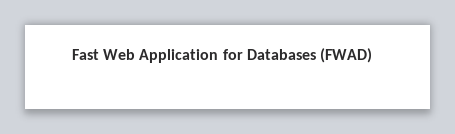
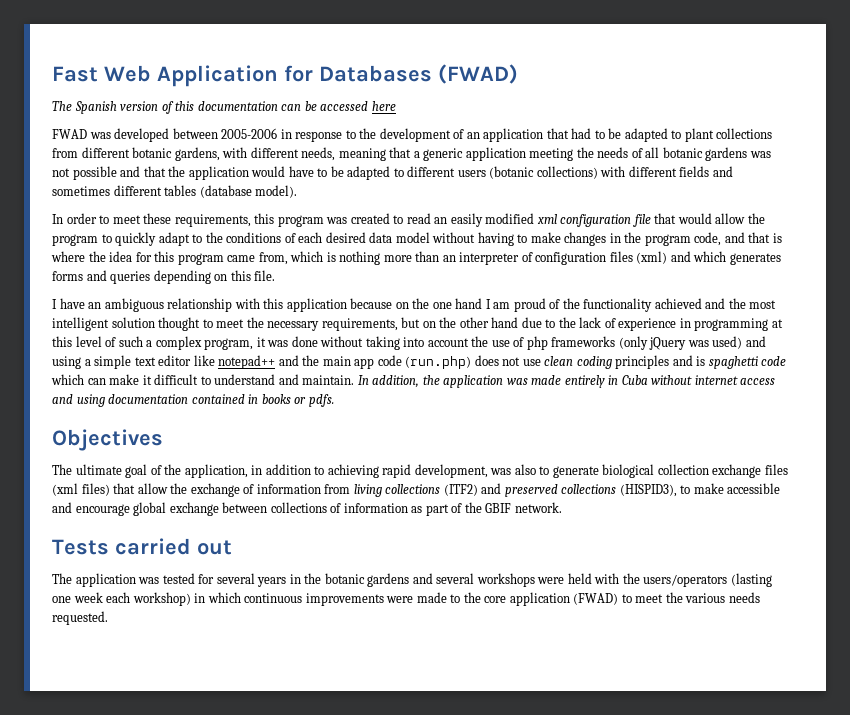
(372, 55) none -> [52,101,396,114] [52,128,773,142] [52,147,771,161] [52,166,733,180] [52,185,298,198] [52,213,765,227] [52,232,782,246] [51,251,781,265] [52,270,276,284] [52,298,777,312] [52,317,783,331] [52,336,766,350] [52,355,787,369] [51,374,776,388] [52,394,334,407] [52,429,163,451] [52,464,788,478] [52,483,781,497] [52,502,562,516] [52,538,232,555] [52,573,772,587] [52,592,760,606] [52,611,108,625] // The Spanish version of this documentation can be accessed here // FWAD was developed between 2005-2006 in response to the development of an application that had to be adapted to plant collections from different botanic gardens, with different needs, meaning that a generic application meeting the needs of all botanic gardens was not possible and that the application would have to be adapted to different users (botanic collections) with different fields and sometimes different tables (database model). // In order to meet these requirements, this program was created to read an easily modified xml configuration file that would allow the program to quickly adapt to the conditions of each desired data model without having to make changes in the program code, and that is where the idea for this program came from, which is nothing more than an interpreter of configuration files (xml) and which generates forms and queries depending on this file. // I have an ambiguous relationship with this application because on the one hand I am proud of the functionality achieved and the most intelligent solution thought to meet the necessary requirements, but on the other hand due to the lack of experience in programming at this level of such a complex program, it was done without taking into account the use of php frameworks (only jQuery was used) and using a simple text editor like notepad++ and the main app code (run.php) does not use clean coding principles and is spaghetti code which can make it difficult to understand and maintain. In addition, the application was made entirely in Cuba without internet access and using documentation contained in books or pdfs. // Objectives // The ultimate goal of the application, in addition to achieving rapid development, was also to generate biological collection exchange files (xml files) that allow the exchange of information from living collections (ITF2) and preserved collections (HISPID3), to make accessible and encourage global exchange between collections of information as part of the GBIF network. // Tests carried out // The application was tested for several years in the botanic gardens and several workshops were held with the users/operators (lasting one week each workshop) in which continuous improvements were made to the core application (FWAD) to meet the various needs requested.

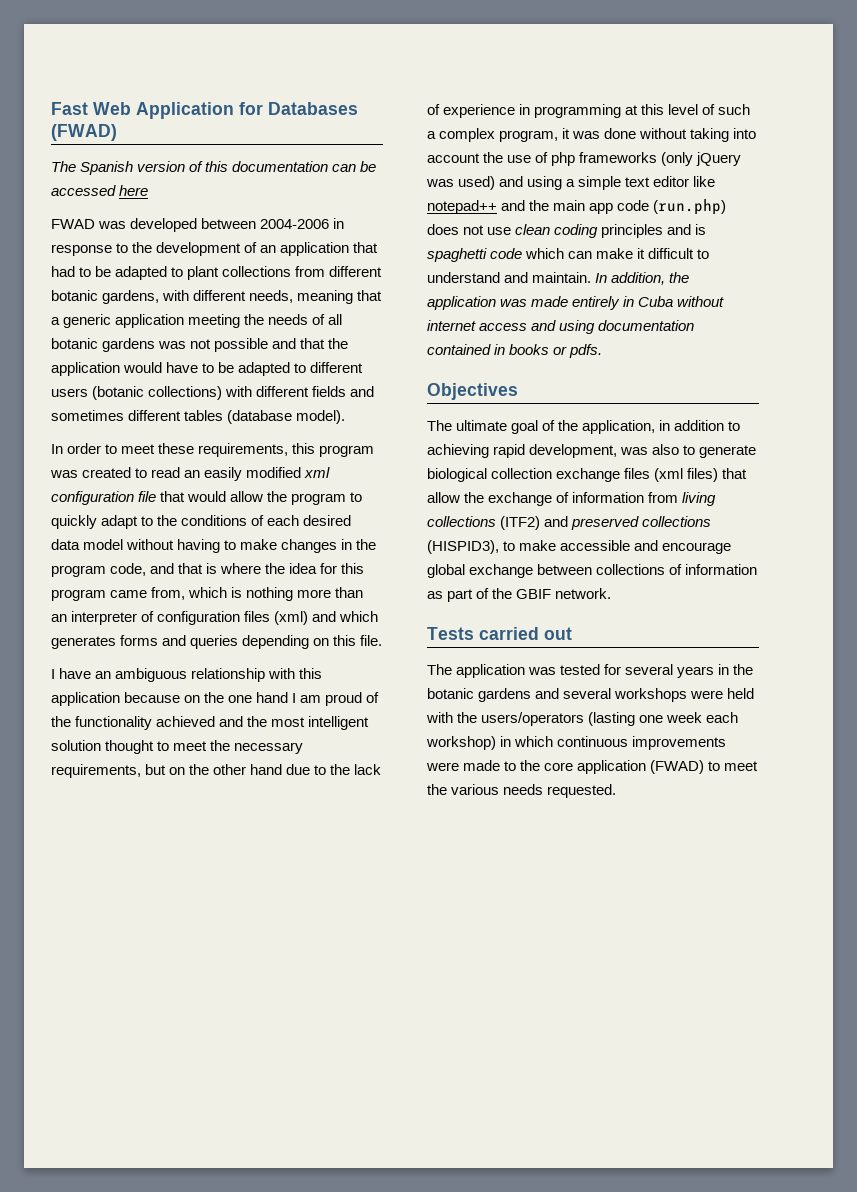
[221,128,278,139] 2005-2006 -> [260,219,330,229] 2004-2006

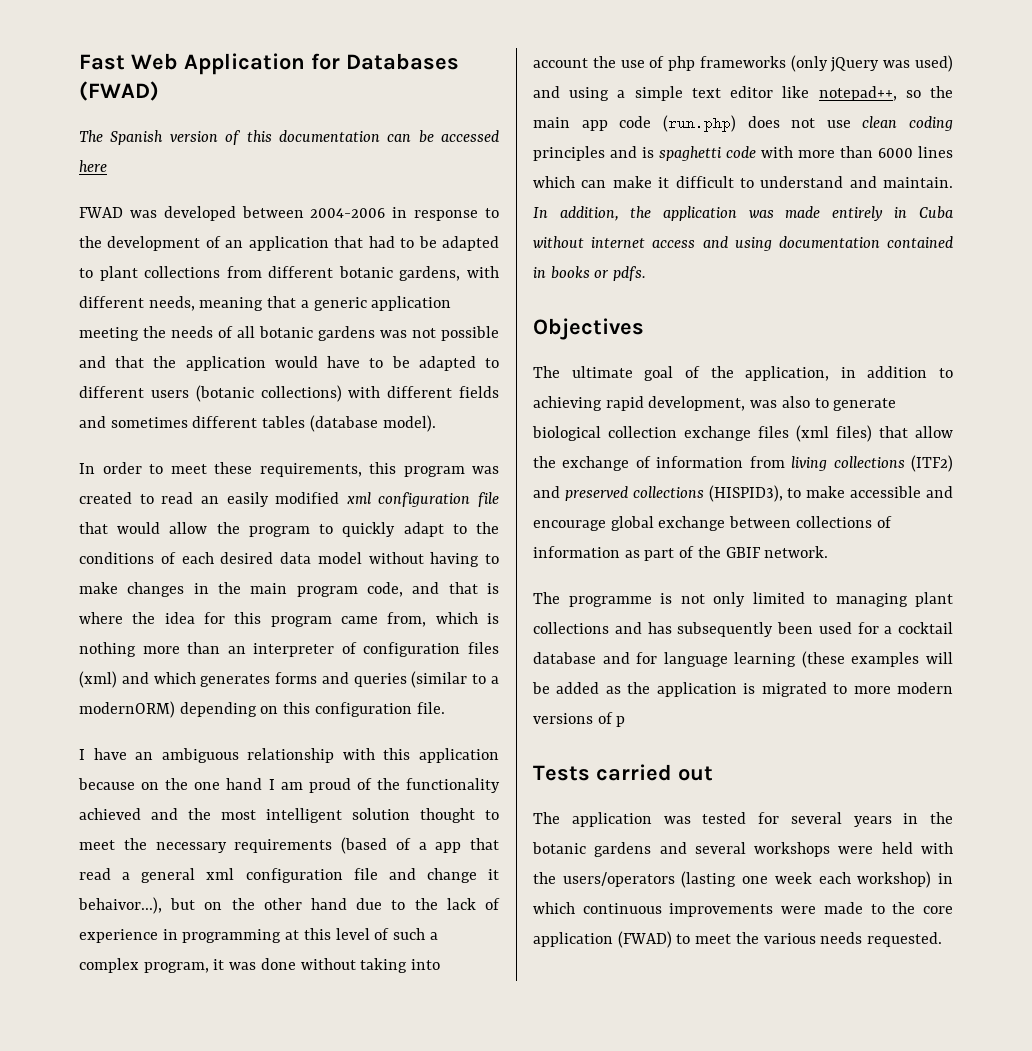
(377, 544) none -> [250,583,288,594] main
(239, 642) none -> [411,671,499,688] [79,701,175,718] (similar to a modernORM)
(357, 640) none -> [314,702,412,717] configuration
[51,764,141,778] requirements, -> [234,837,499,854] [79,868,499,883] [78,897,162,914] requirements (based of a app that read a general xml configuration file and change it behaivor...),
[427,200,526,214] notepad++ and -> [818,86,921,101] notepad++, so
(523, 253) none -> [761,146,953,158] with more than 6000 lines
(612, 593) none -> [533,592,953,607] [533,622,953,637] [533,651,953,668] [532,682,953,697] [533,712,626,727] // The programme is not only limited to managing plant collections and has subsequently been used for a cocktail database and for language learning (these examples will be added as the application is migrated to more modern versions of p

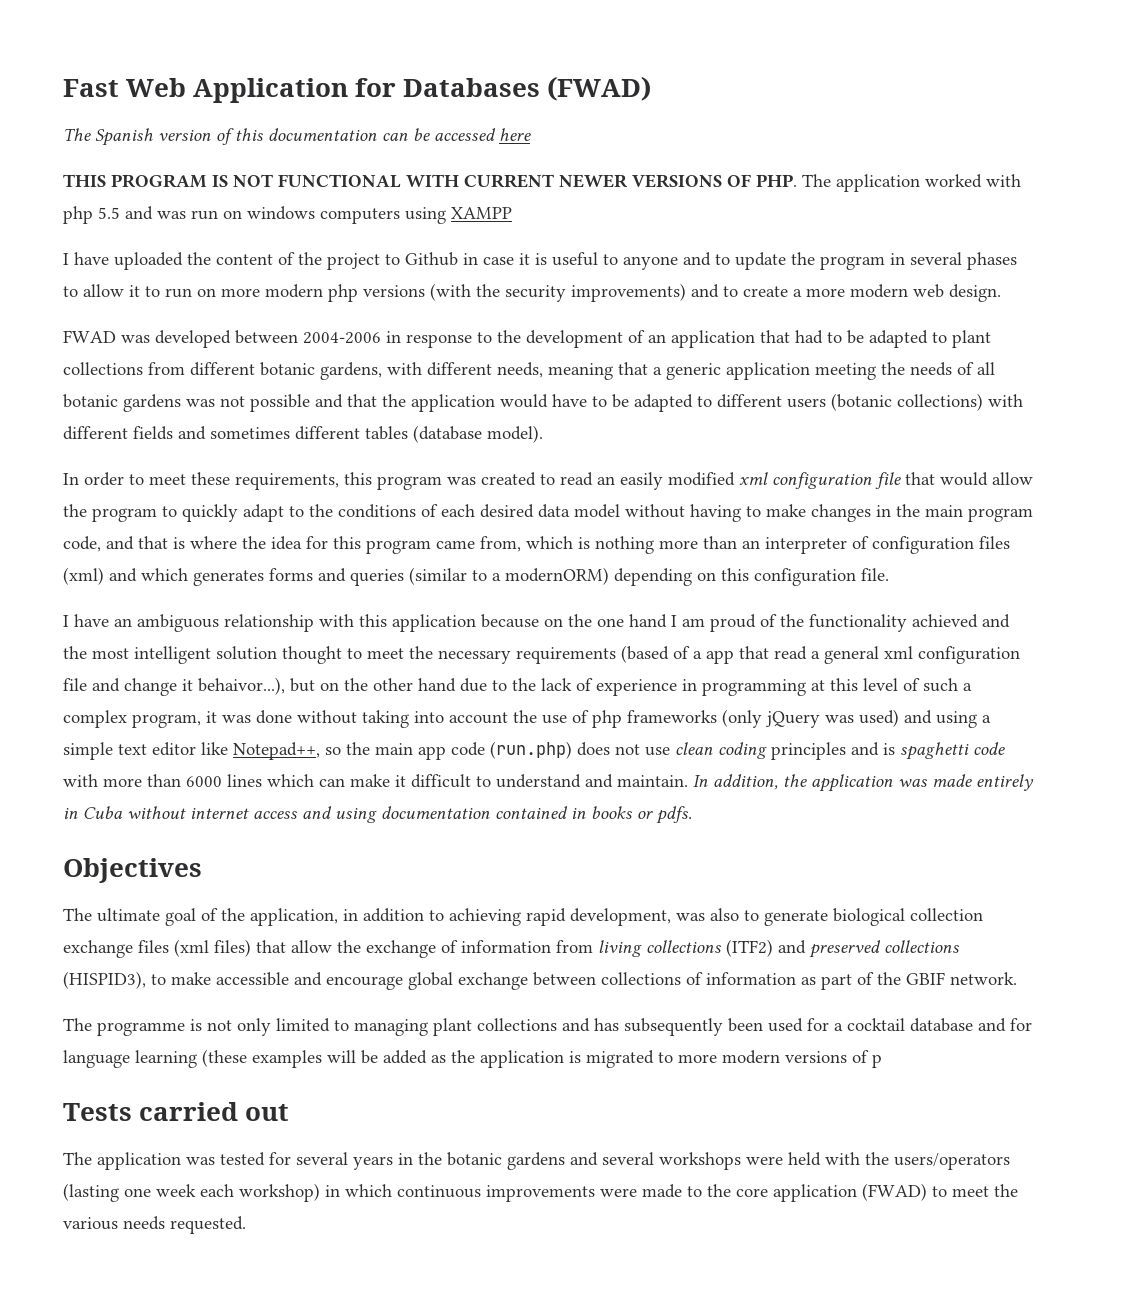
(107, 166) none -> [63,174,1021,192] [63,206,512,224] [63,252,1017,270] [63,283,1001,302] // THIS PROGRAM IS NOT FUNCTIONAL WITH CURRENT NEWER VERSIONS OF PHP. The application worked with php 5.5 and was run on windows computers using XAMPP // I have uploaded the content of the project to Github in case it is useful to anyone and to update the program in several phases to allow it to run on more modern php versions (with the security improvements) and to create a more modern web design.
[818,86,897,101] notepad++, -> [233,742,320,760] Notepad++,

